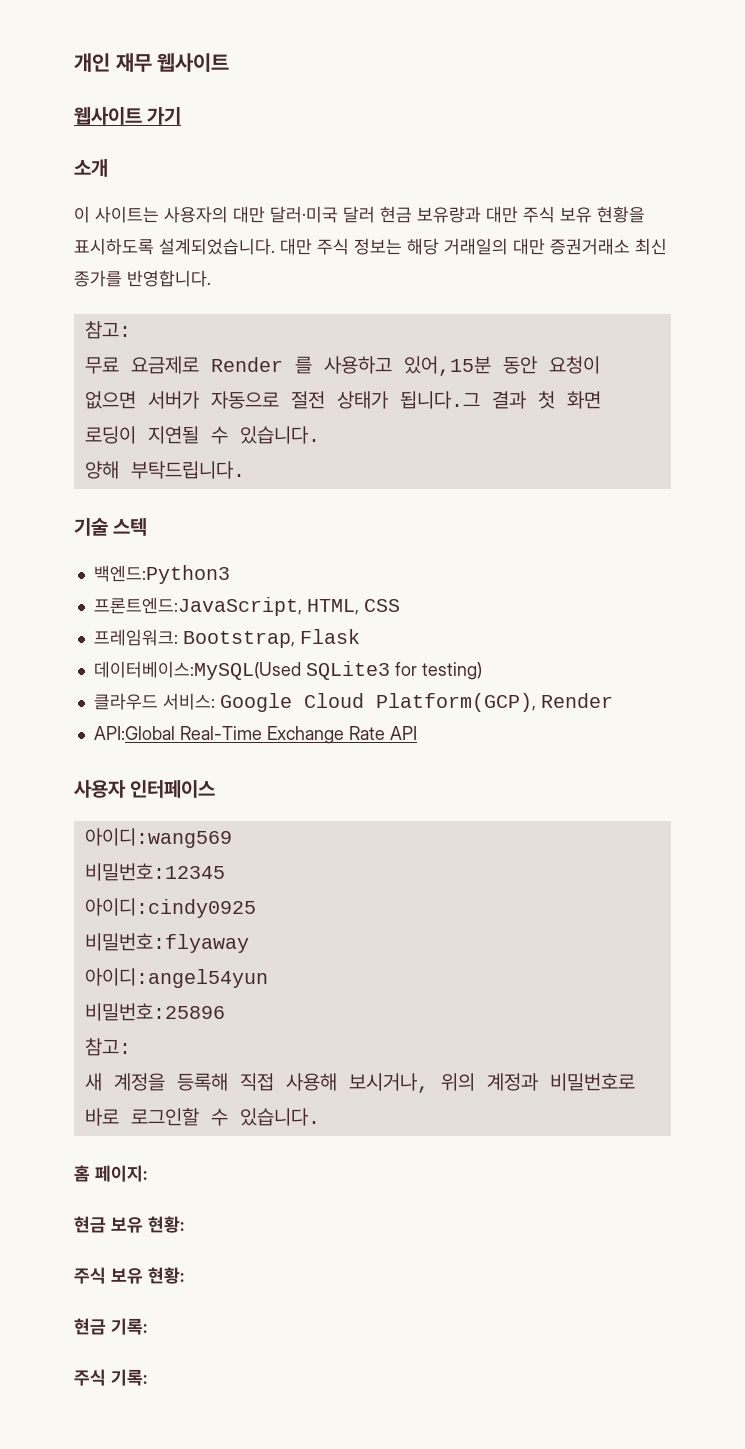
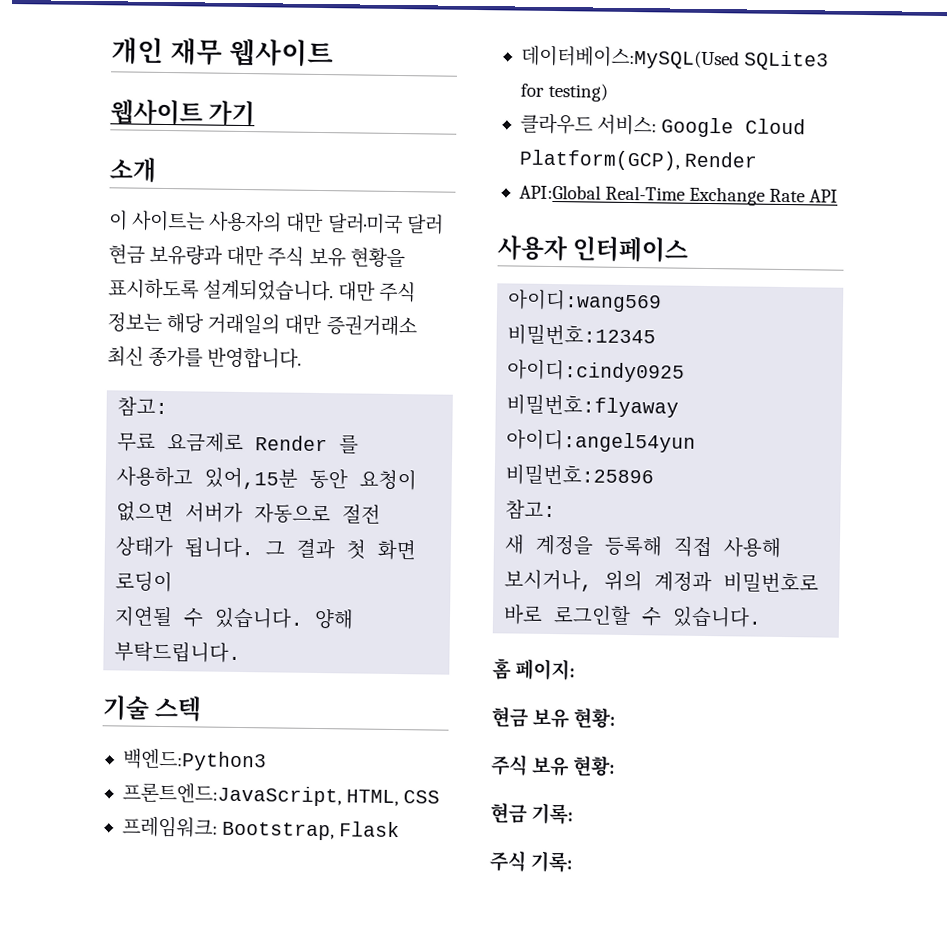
[399,391,480,409] 됩니다.그 -> [184,537,286,559] 됩니다. 그
(136, 435) none -> (174, 582) //
(320, 435) // -> (305, 618) none

